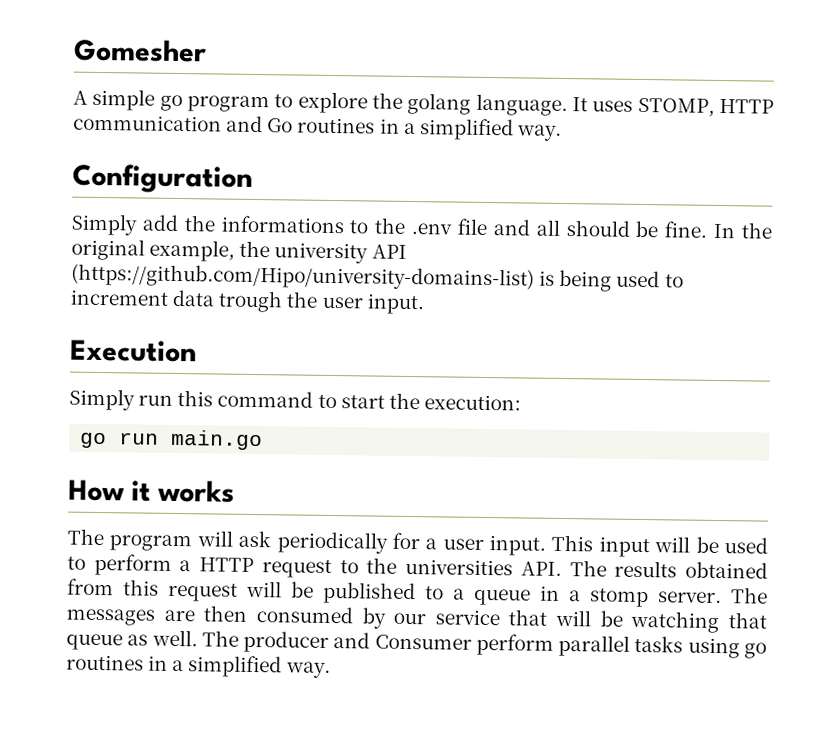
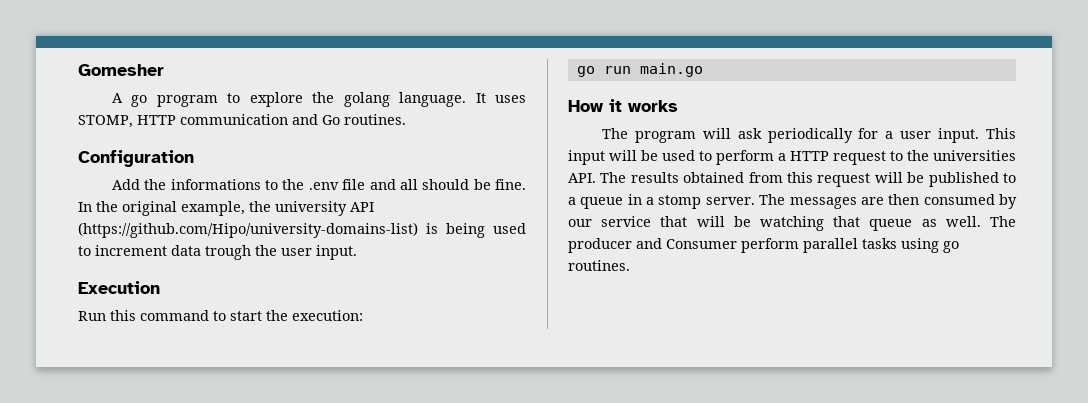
[92,88,156,111] simple -> (123, 98) none
[297,117,562,141] routines in a simplified way. -> [344,114,406,125] routines.
[71,213,179,236] Simply add -> [111,179,140,190] Add
[69,388,174,411] Simply run -> [78,311,106,321] Run
[66,654,331,678] routines in a simplified way. -> [568,260,630,271] routines.

